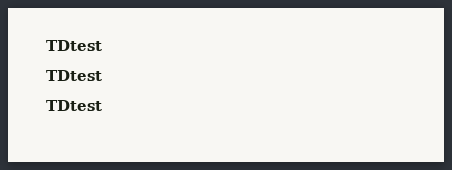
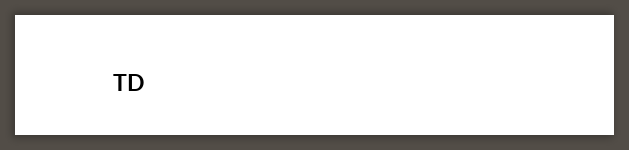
[46,40,102,51] [46,70,102,81] [46,100,102,111] TDtest // TDtest // TDtest -> [113,74,144,91] TD

